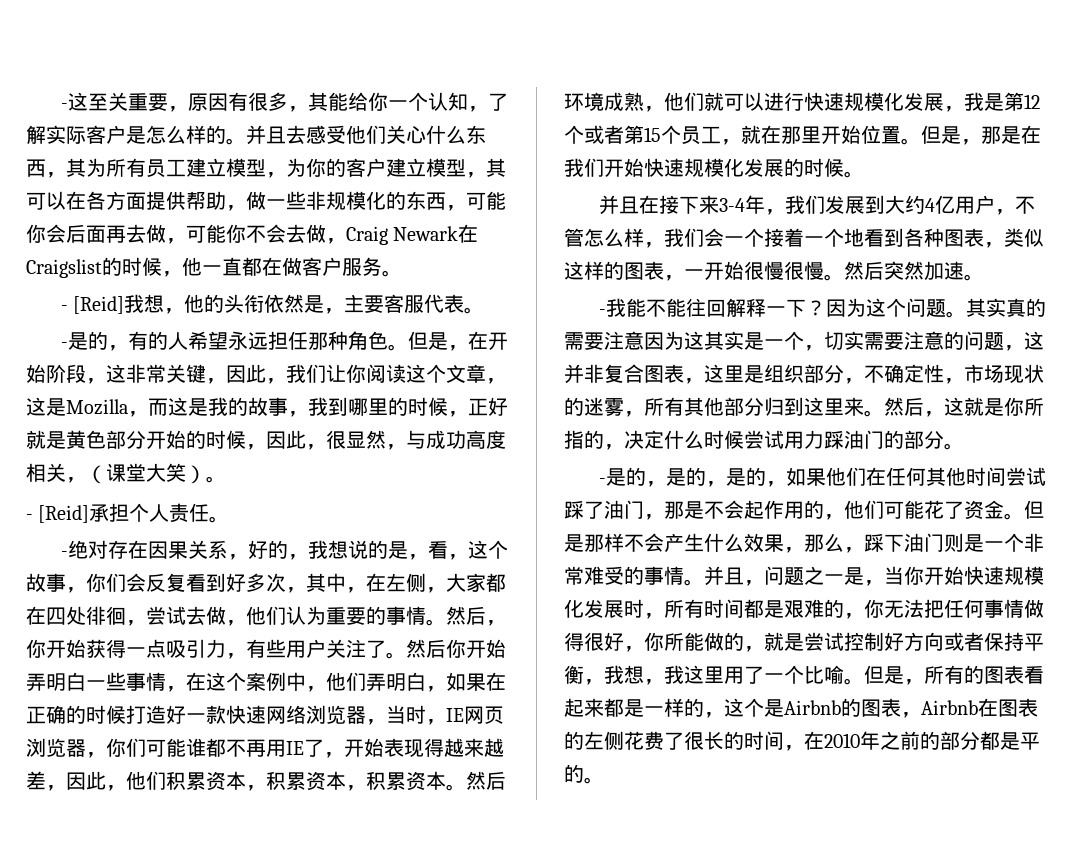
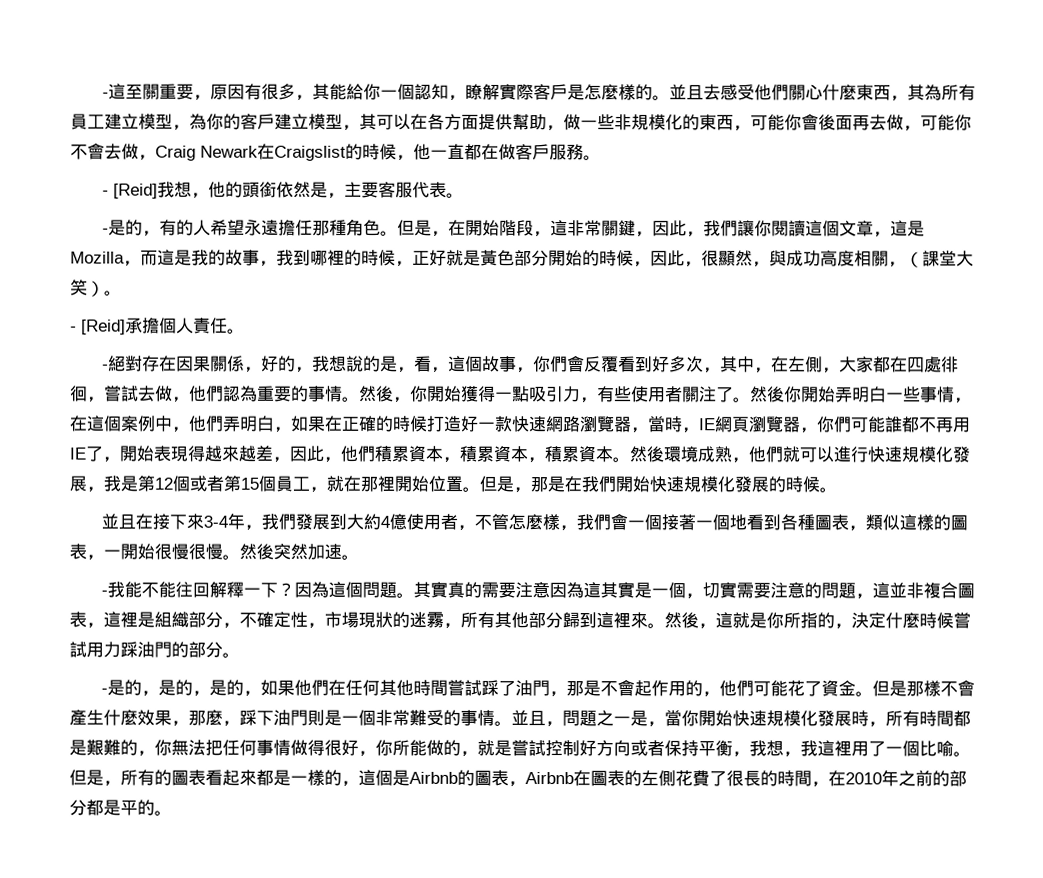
[60,92,128,111] -这至关 -> [101,82,160,100] -這至關
[347,92,508,112] [26,125,486,145] [26,158,166,178] 给你一个认知，了解实际客户是怎么样的。并且去感受他们关心什么东西，其为所有员 -> [345,83,976,102] [70,113,88,130] 給你一個認知，瞭解實際客戶是怎麼樣的。並且去感受他們關心什麼東西，其為所有員
[286,158,386,177] 为你的客户 -> [189,113,275,130] 為你的客戶
[186,191,206,210] 帮 -> [512,113,530,131] 幫
[326,191,426,210] 规模化的东 -> [631,114,717,131] 規模化的東
[46,224,86,243] 会后 -> [801,113,836,131] 會後
[266,224,286,243] 会 -> [87,142,105,160] 會
[122,257,142,276] 时 -> [362,143,380,160] 時
[322,257,382,276] 户服务 -> [532,144,584,161] 戶服務
[224,294,265,313] 头衔 -> [241,181,277,198] 頭銜
[247,331,348,350] 远担任那种 -> [260,219,347,236] 遠擔任那種
[487,332,508,350] [26,364,506,384] [26,397,46,416] 开始阶段，这非常关键，因此，我们让你阅读这个文章，这 -> [464,219,908,238] 開始階段，這非常關鍵，因此，我們讓你閱讀這個文章，這
[168,397,188,416] 这 -> [157,248,175,266] 這
[368,397,428,416] 里的时 -> [327,249,379,266] 裡的時
[66,430,226,449] 黄色部分开始的时 -> [480,249,617,267] 黃色部分開始的時
[346,430,426,450] 显然，与 -> [718,250,787,268] 顯然，與
[46,463,126,484] 关，（课 -> [871,250,940,268] 關，（課
[109,503,190,523] 担个人责 -> [142,317,211,334] 擔個人責
[67,540,108,559] 绝对 -> [107,355,143,372] 絕對
[187,540,228,559] 关系 -> [209,355,245,372] 關係
[347,540,368,559] 说 -> [345,355,364,372] 說
[467,540,508,559] 这个 -> [447,354,483,372] 這個
[106,573,186,592] 们会反复 -> [549,355,619,373] 們會反覆
[406,573,426,592] 侧 -> [804,356,823,373] 側
[66,606,186,626] 处徘徊，尝试 -> [923,356,959,373] [70,385,139,403] 處徘徊，嘗試
[266,606,326,625] 们认为 -> [206,385,258,402] 們認為
[466,606,506,626] [26,639,166,658] 后，你开始获得一点 -> [376,385,530,403] 後，你開始獲得一點
[286,639,346,658] 用户关 -> [631,386,700,403] 使用者關
[426,639,486,658] 后你开 -> [767,386,819,403] 後你開
[206,672,246,691] 这个 -> [87,414,122,432] 這個
[346,672,366,691] 们 -> [206,415,224,432] 們
[46,705,106,724] 确的时 -> [359,415,411,432] 確的時
[266,705,504,725] [26,738,504,758] [26,771,506,791] [564,92,924,112] 网络浏览器，当时，IE网页浏览器，你们可能谁都不再用IE了，开始表现得越来越差，因此，他们积累资本，积累资本，积累资本。然后环境成熟，他们就可以进行快速规模化发 -> [546,416,971,434] [69,445,970,464] 網路瀏覽器，當時，IE網頁瀏覽器，你們可能誰都不再用IE了，開始表現得越來越差，因此，他們積累資本，積累資本，積累資本。然後環境成熟，他們就可以進行快速規模化發
[564,125,584,144] 个 -> [172,475,190,492] 個
[661,125,701,145] 个员 -> [258,475,293,492] 個員
[801,126,841,144] 里开 -> [377,475,412,492] 裡開
[584,158,824,177] 们开始快速规模化发展的时 -> [598,476,803,493] 們開始快速規模化發展的時
[598,195,619,215] 并 -> [100,513,119,529] 並
[698,195,719,214] 来 -> [185,513,204,530] 來
[804,195,1035,215] [564,228,1044,248] [564,261,724,281] 们发展到大约4亿用户，不管怎么样，我们会一个接着一个地看到各种图表，类似这样的图表，一开 -> [277,513,968,532] [69,543,138,561] 們發展到大約4億使用者，不管怎麼樣，我們會一個接著一個地看到各種圖表，類似這樣的圖表，一開
[864,261,884,280] 后 -> [256,543,274,560] 後
[745,298,766,317] 释 -> [225,581,244,598] 釋
[845,298,1046,318] [564,331,1044,351] [564,364,804,384] 为这个问题。其实真的需要注意因为这其实是一个，切实需要注意的问题，这并非复合图表，这里是组织 -> [310,580,975,600] [69,610,189,629] 為這個問題。其實真的需要注意因為這其實是一個，切實需要注意的問題，這並非複合圖表，這裡是組織
[884,364,904,383] 确 -> [256,611,274,628] 確
[984,364,1044,384] [564,397,624,416] 场现状的迷雾 -> [341,611,444,628] 場現狀的迷霧
[764,397,1044,417] [564,430,784,450] 归到这里来。然后，这就是你所指的，决定什么时候尝试 -> [562,611,971,630] [69,641,87,658] 歸到這裡來。然後，這就是你所指的，決定什麼時候嘗試
[864,430,884,449] 门 -> [154,641,172,658] 門
[845,467,866,486] 们 -> [310,679,329,696] 們
[965,467,1046,486] [564,500,644,519] 时间尝试踩了油门 -> [412,679,550,697] 時間嘗試踩了油門
[724,500,744,519] 会 -> [616,679,635,697] 會
[864,500,884,519] 们 -> [735,680,754,697] 們
[964,500,984,520] 资 -> [820,680,839,697] 資
[604,533,744,552] 样不会产生什么 -> [922,679,975,697] [69,709,138,726] 樣不會產生什麼
[824,533,844,552] 么 -> [205,709,223,726] 麼
[924,533,1044,552] [564,566,1044,586] [564,599,904,619] 门则是一个非常难受的事情。并且，问题之一是，当你开始快速规模化发展时，所有时间都是艰难的，你无 -> [290,709,971,728] [69,739,189,757] 門則是一個非常難受的事情。並且，問題之一是，當你開始快速規模化發展時，所有時間都是艱難的，你無
[804,632,844,651] 尝试 -> [511,739,546,757] 嘗試
[684,665,804,684] 这里用了一个 -> [817,739,920,757] 這裡用了一個
[984,665,1044,684] [564,698,764,718] 图表看起来都是一样的，这个 -> [171,768,393,787] 圖表看起來都是一樣的，這個
[861,699,881,717] 图 -> [474,769,492,786] 圖
[998,698,1038,717] [564,731,784,750] 图表的左侧花费了很长的时间 -> [590,770,812,787] 圖表的左側花費了很長的時間

